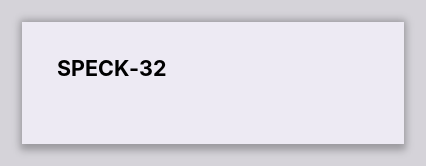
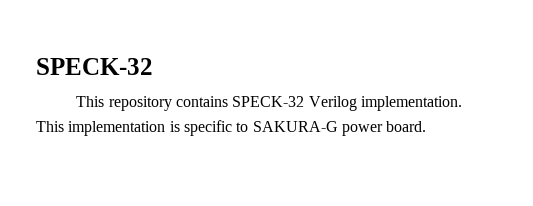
[57,60,167,76] SPECK-32 -> [36,58,153,75] [76,96,462,111] [36,120,427,136] SPECK-32 // This repository contains SPECK-32 Verilog implementation. This implementation is specific to SAKURA-G power board.

